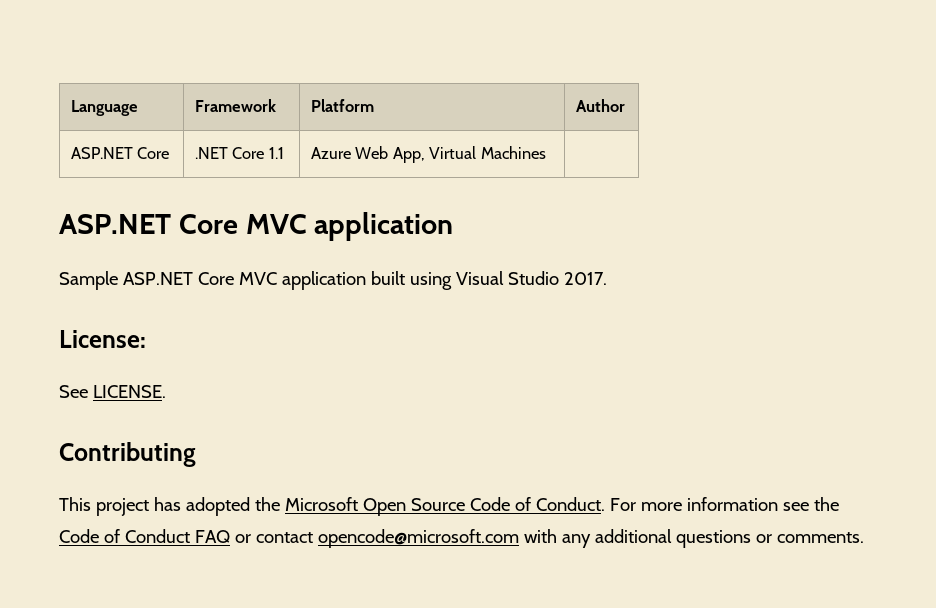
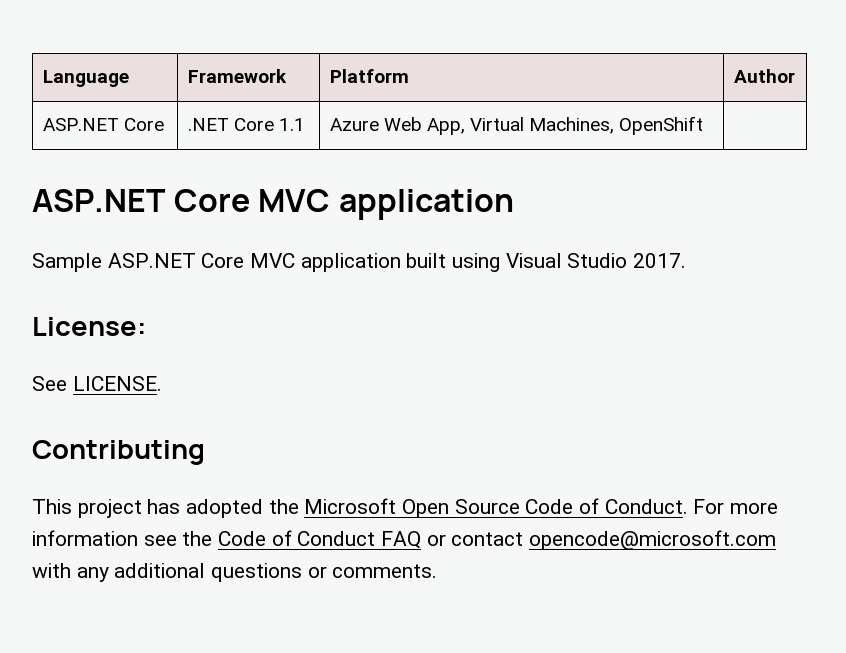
[480,146,546,159] Machines -> [529,116,704,135] Machines, OpenShift

